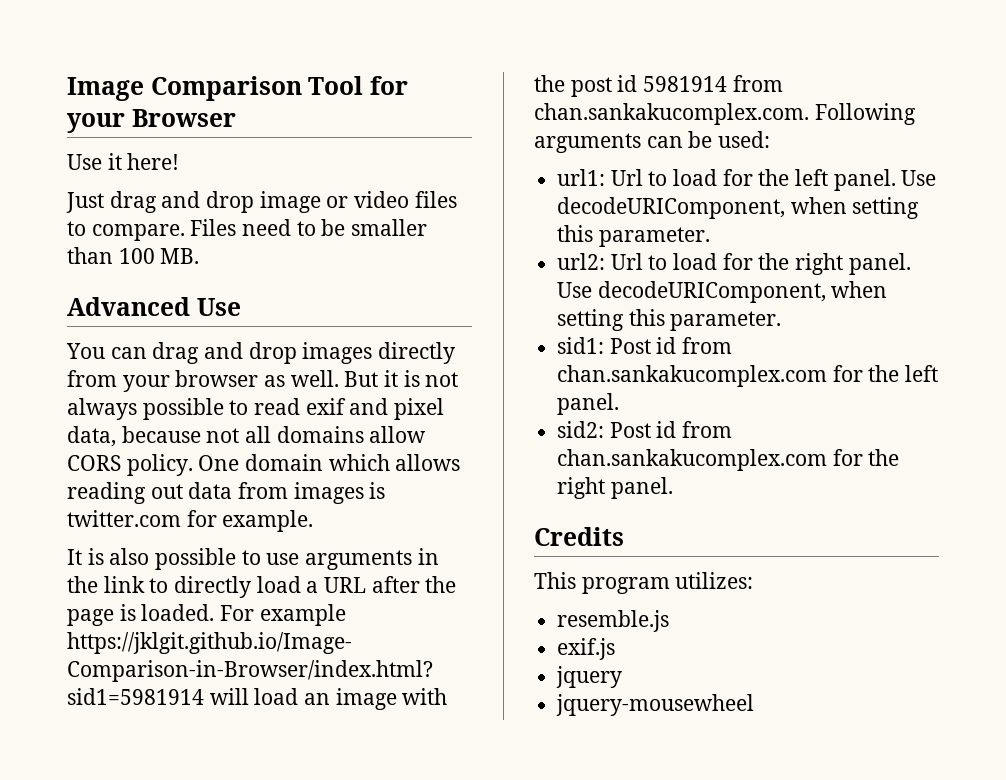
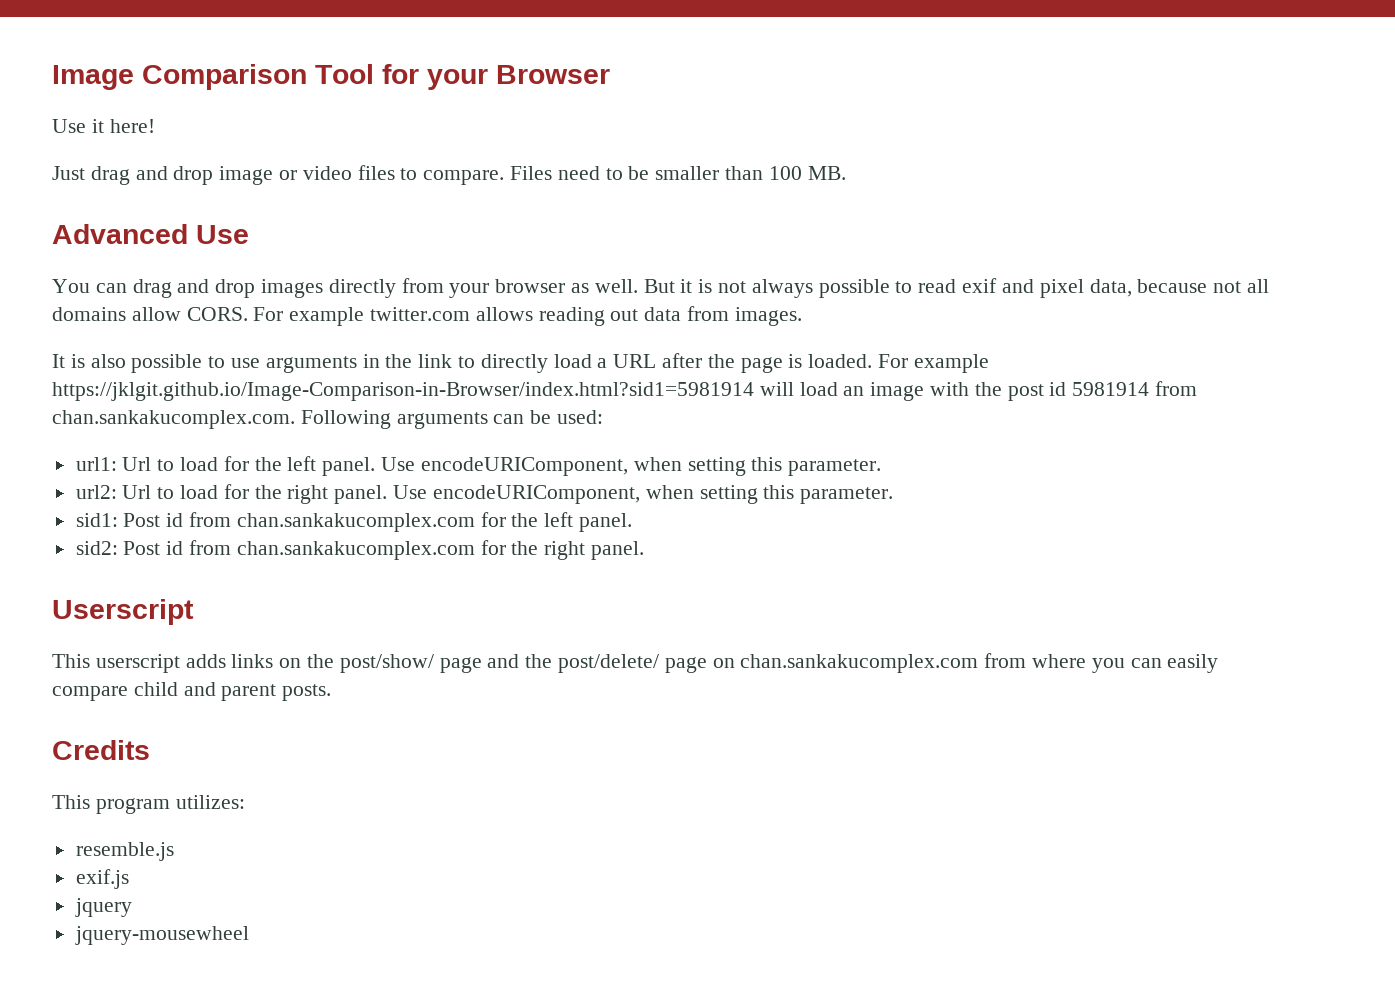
[67,454,390,476] CORS policy. One domain which -> [186,307,471,326] CORS. For example twitter.com
[293,482,386,504] [67,510,314,532] images is twitter.com for example. -> [734,307,802,326] images.
[557,197,786,219] decodeURIComponent, -> [420,457,628,476] encodeURIComponent,
[597,281,826,303] decodeURIComponent, -> [432,485,640,504] encodeURIComponent,
(673, 488) none -> [52,599,194,625] [52,653,1219,673] [52,682,332,701] // Userscript // This userscript adds links on the post/show/ page and the post/delete/ page on chan.sankakucomplex.com from where you can easily compare child and parent posts.

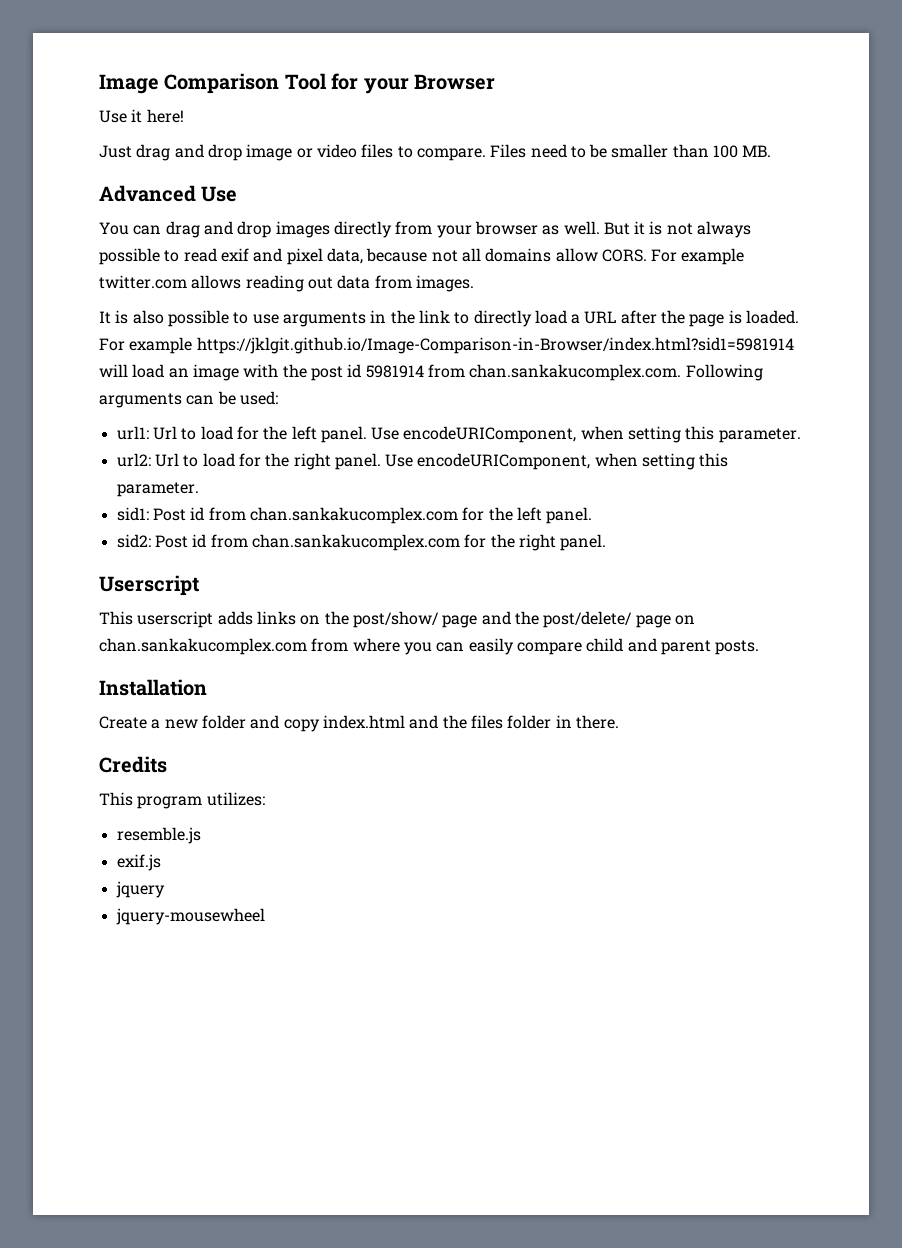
(332, 692) none -> [99,679,207,696] [99,715,619,732] // Installation // Create a new folder and copy index.html and the files folder in there.

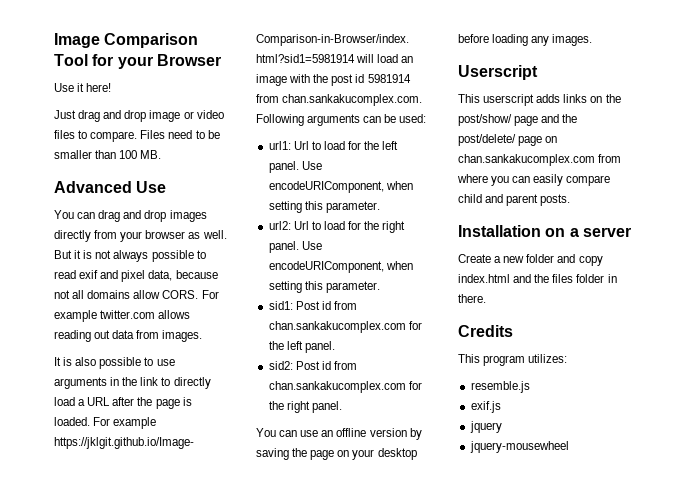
(607, 542) none -> [256,428,422,440] [256,448,417,460] [458,34,593,46] // You can use an offline version by saving the page on your desktop before loading any images.
(207, 687) none -> [545,227,631,237] on a server

